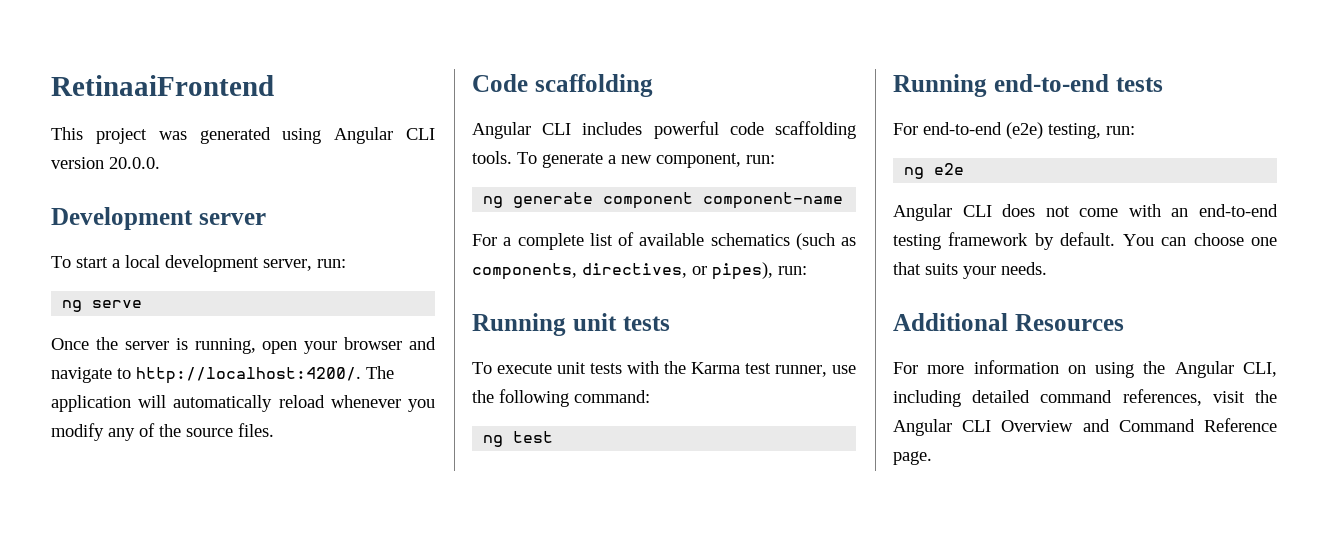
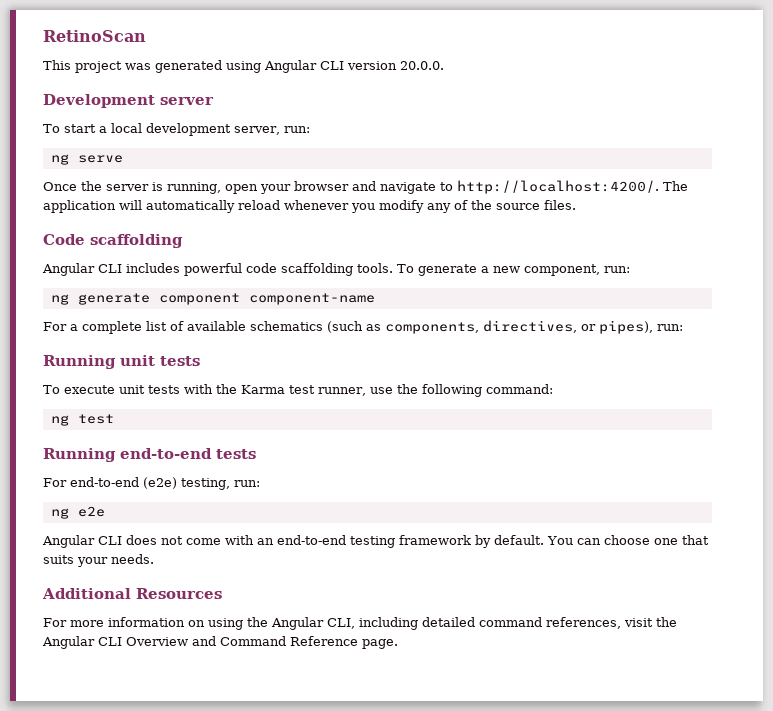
[51,75,274,96] RetinaaiFrontend -> [43,30,146,42] RetinoScan

